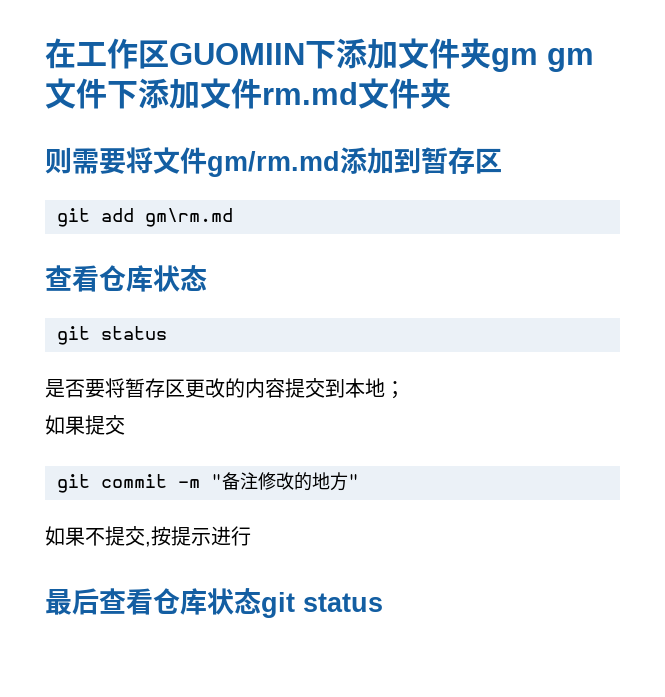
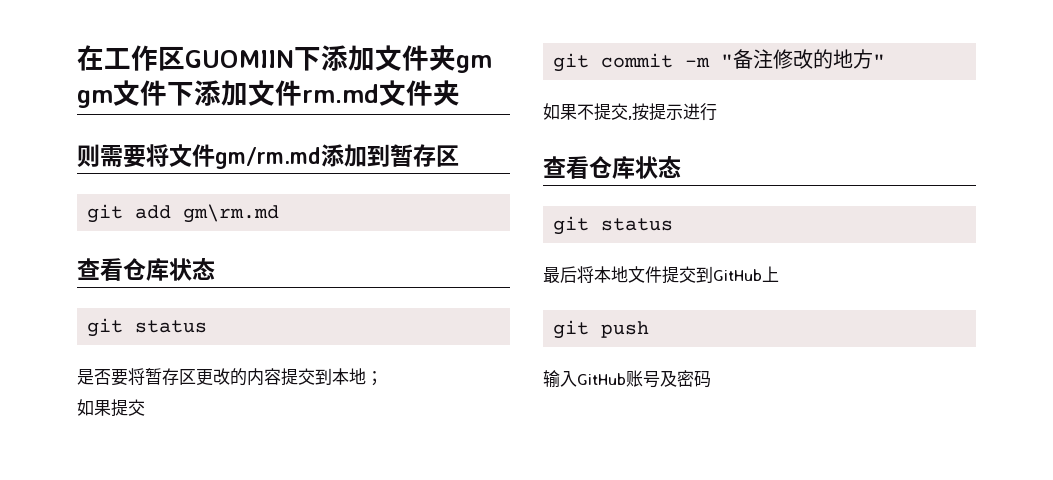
[45,588,383,618] 最后查看仓库状态git status -> [543,156,681,179] [553,216,674,235] [543,266,779,284] [553,320,650,339] [543,370,711,388] 查看仓库状态 // git status // 最后将本地文件提交到GitHub上 // git push // 输入GitHub账号及密码

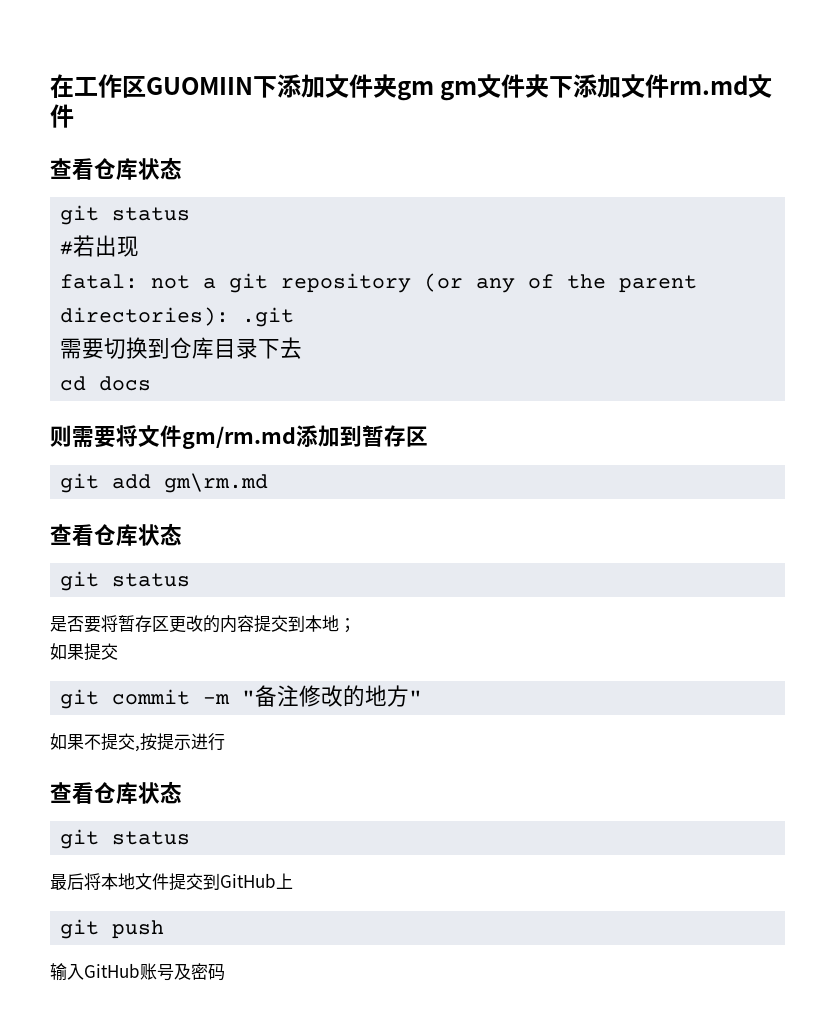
(167, 93) none -> [525,74,550,98] 夹
[433,80,460,106] 夹 -> [50,157,182,180] [60,205,191,225] [60,235,140,257] [60,273,698,293] [60,307,295,327] [60,337,303,359] [60,376,152,391] // 查看仓库状态 // git status // #若出现 // fatal: not a git repository (or any of the parent directories): .git // 需要切换到仓库目录下去 // cd docs

